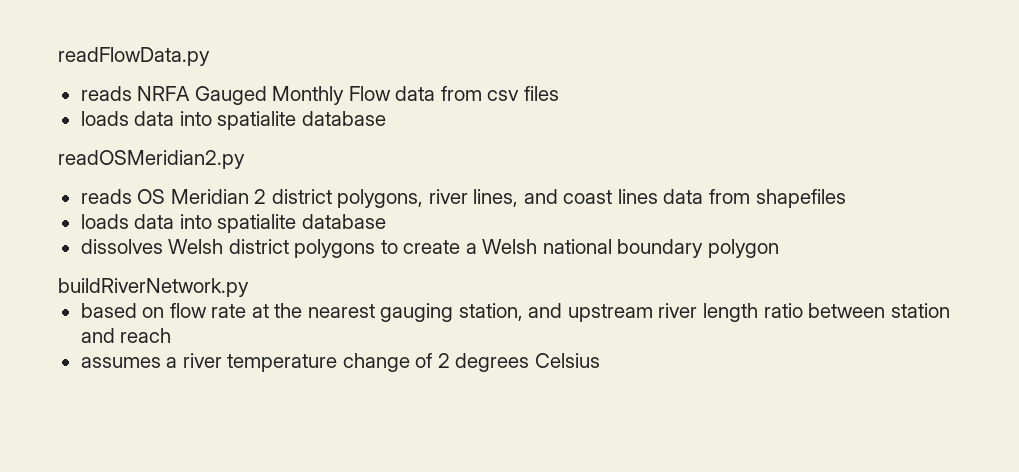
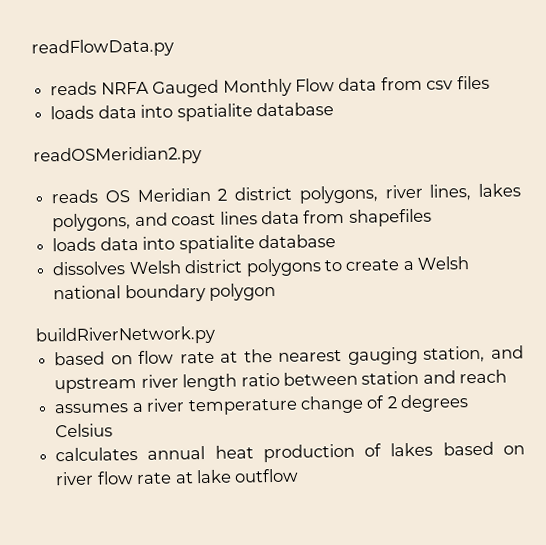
(519, 198) none -> [478,183,521,197] [52,213,132,232] lakes polygons,
(600, 360) none -> [55,441,525,463] [55,468,300,486] // calculates annual heat production of lakes based on river flow rate at lake outflow

